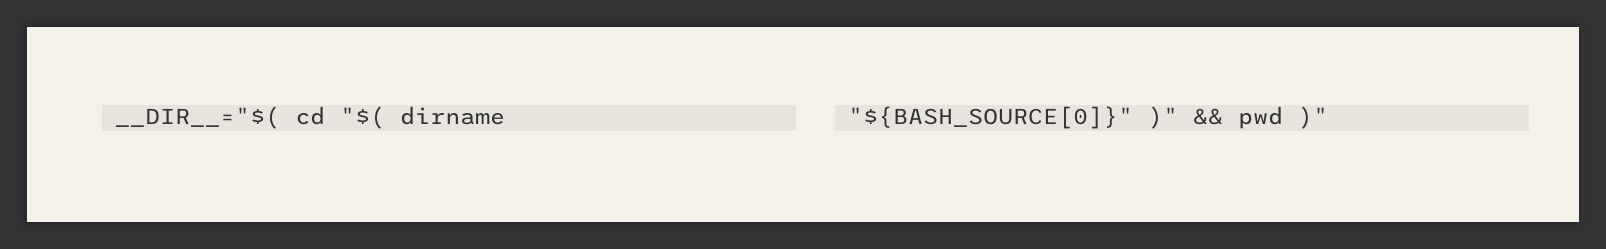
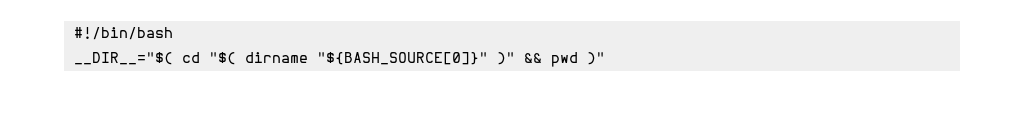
(114, 117) none -> [73,27,173,40] #!/bin/bash //

